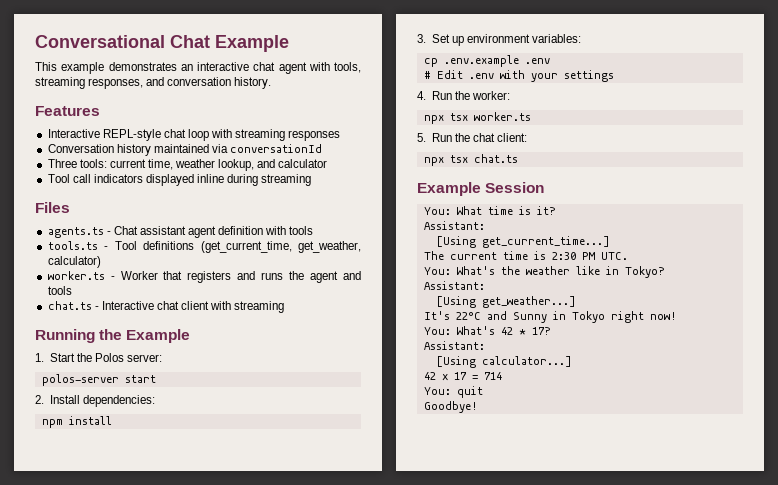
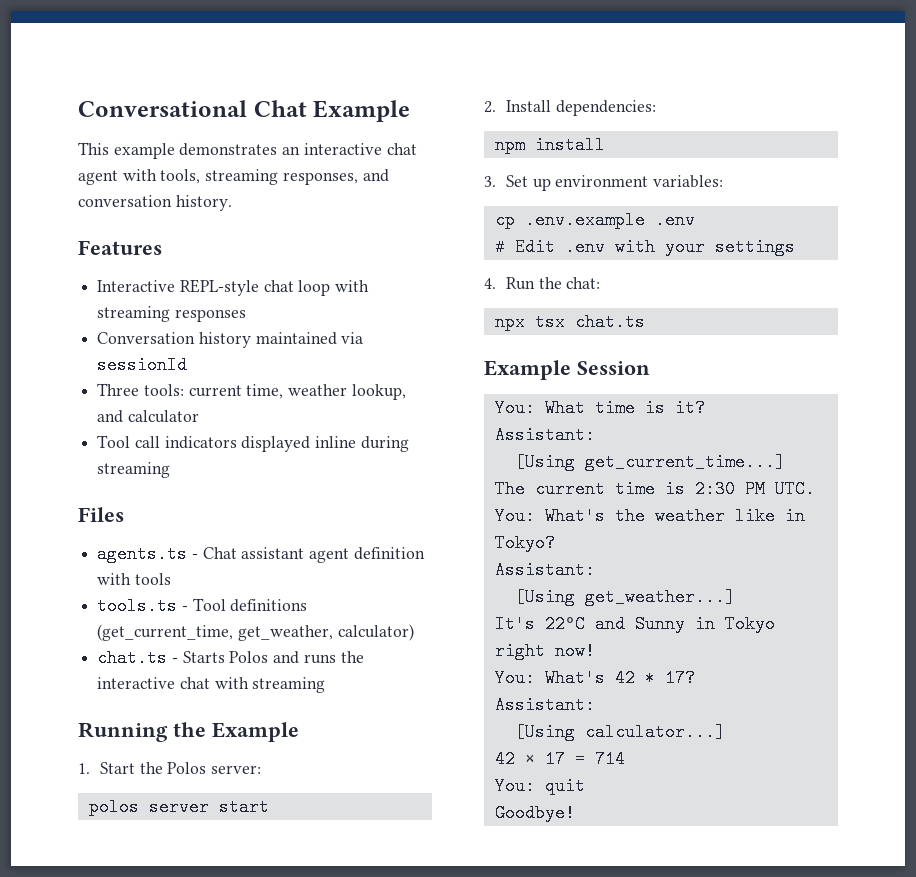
[230,144,323,153] conversationId -> [97,356,188,374] sessionId
[47,271,362,283] [47,286,72,295] [47,301,210,310] worker.ts - Worker that registers and runs the agent and tools // chat.ts - Interactive chat client -> [97,649,364,667] [97,677,210,689] chat.ts - Starts Polos and runs the interactive chat
[41,374,119,386] polos-server -> [88,798,209,816] polos server
[471,91,510,100] [423,112,531,124] [417,133,528,142] worker: // npx tsx worker.ts // 5. Run the chat client: -> [566,277,601,289] chat:

